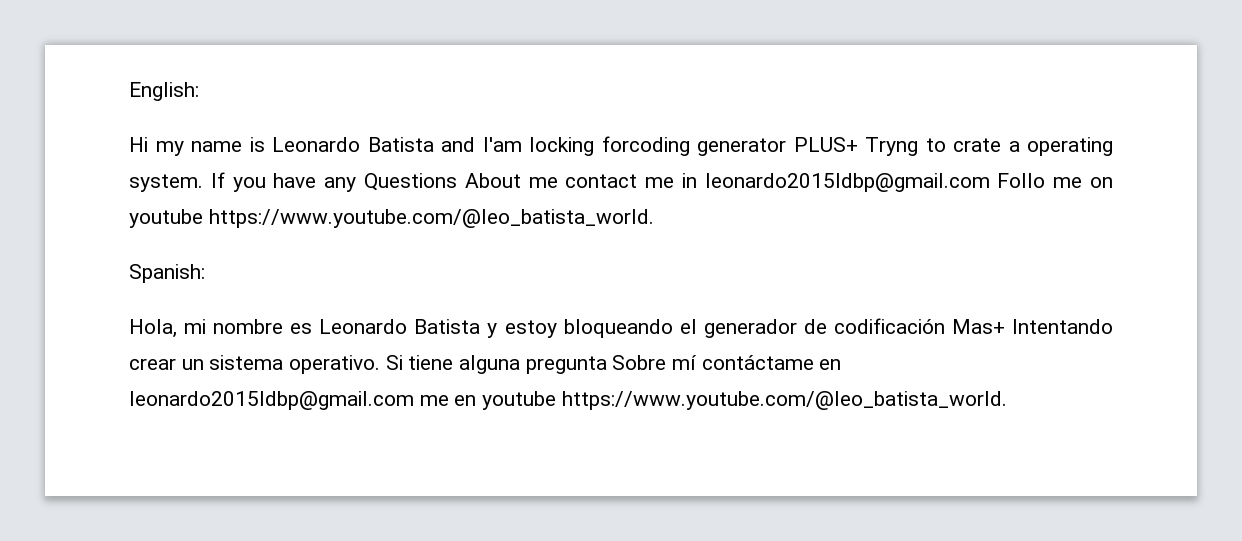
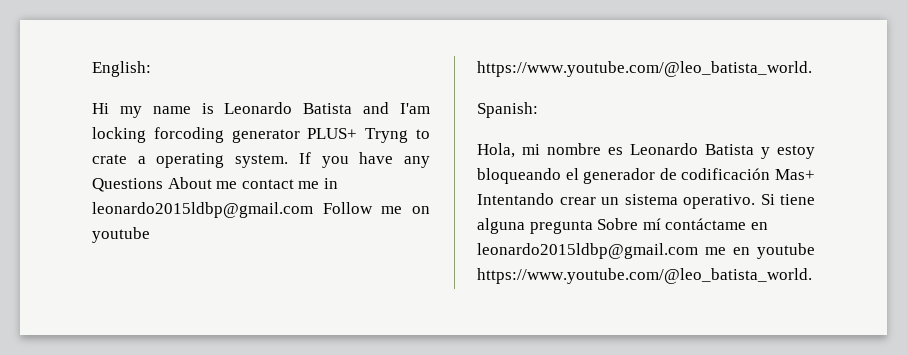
[997,173,1046,188] Follo -> [322,202,373,214] Follow

